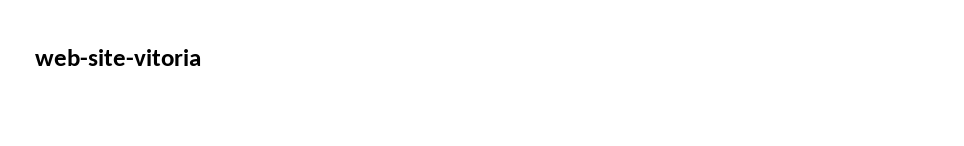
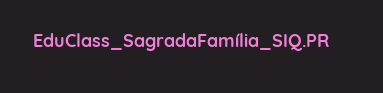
[35,49,201,66] web-site-vitoria -> [33,33,329,51] EduClass_SagradaFamília_SIQ.PR

